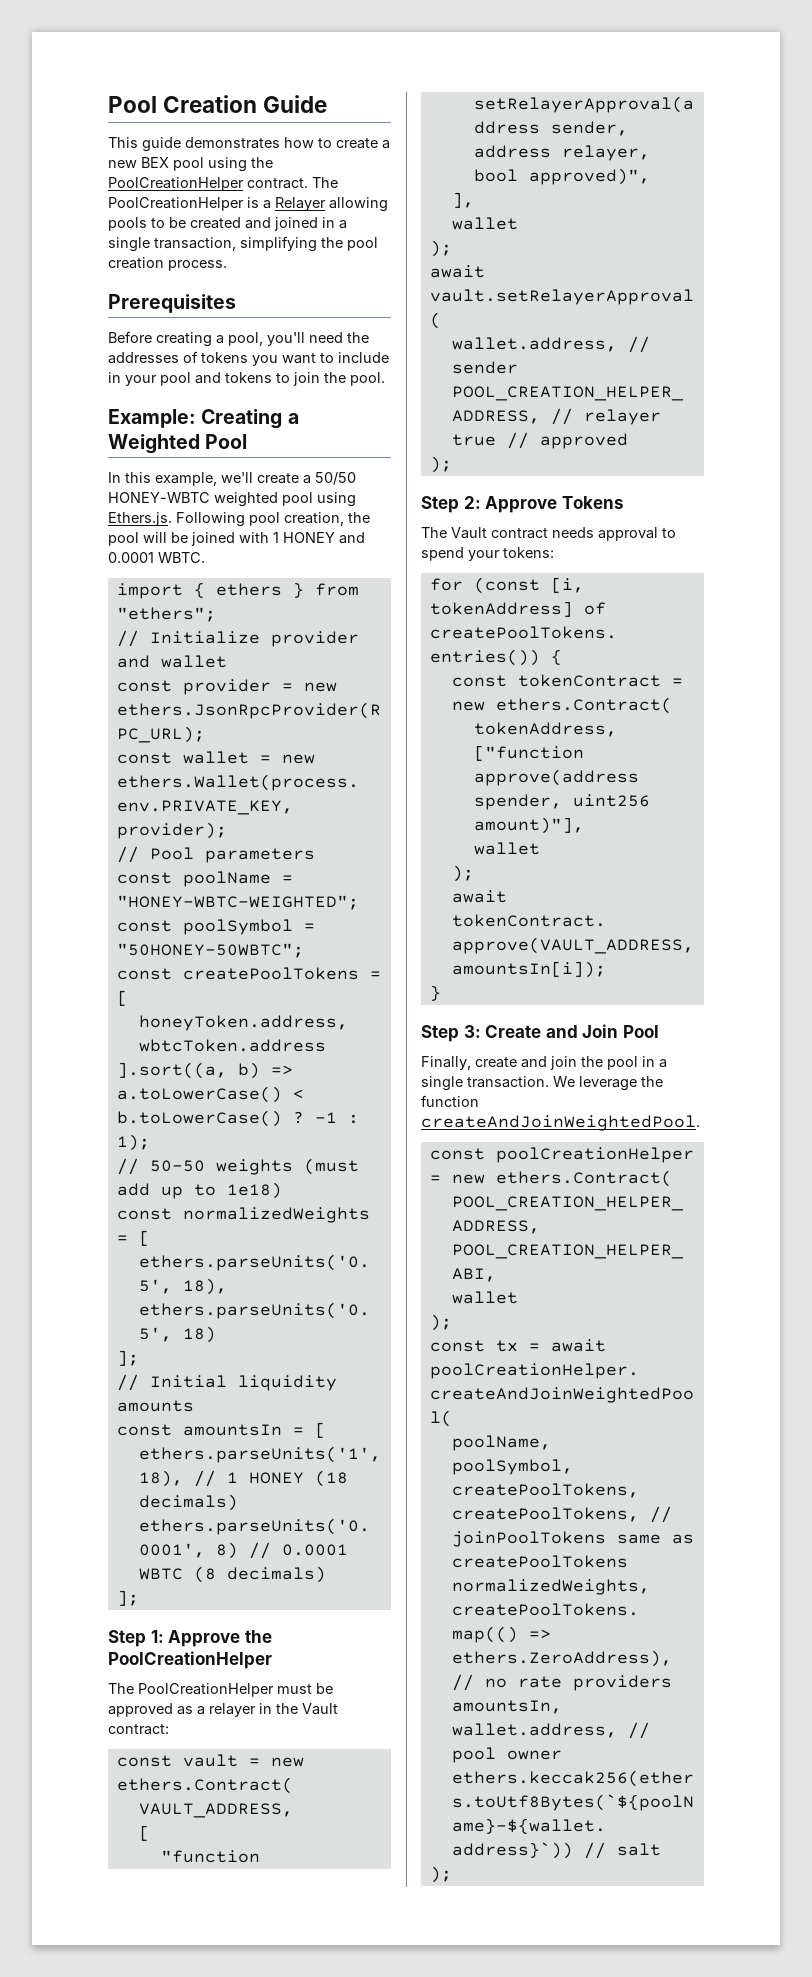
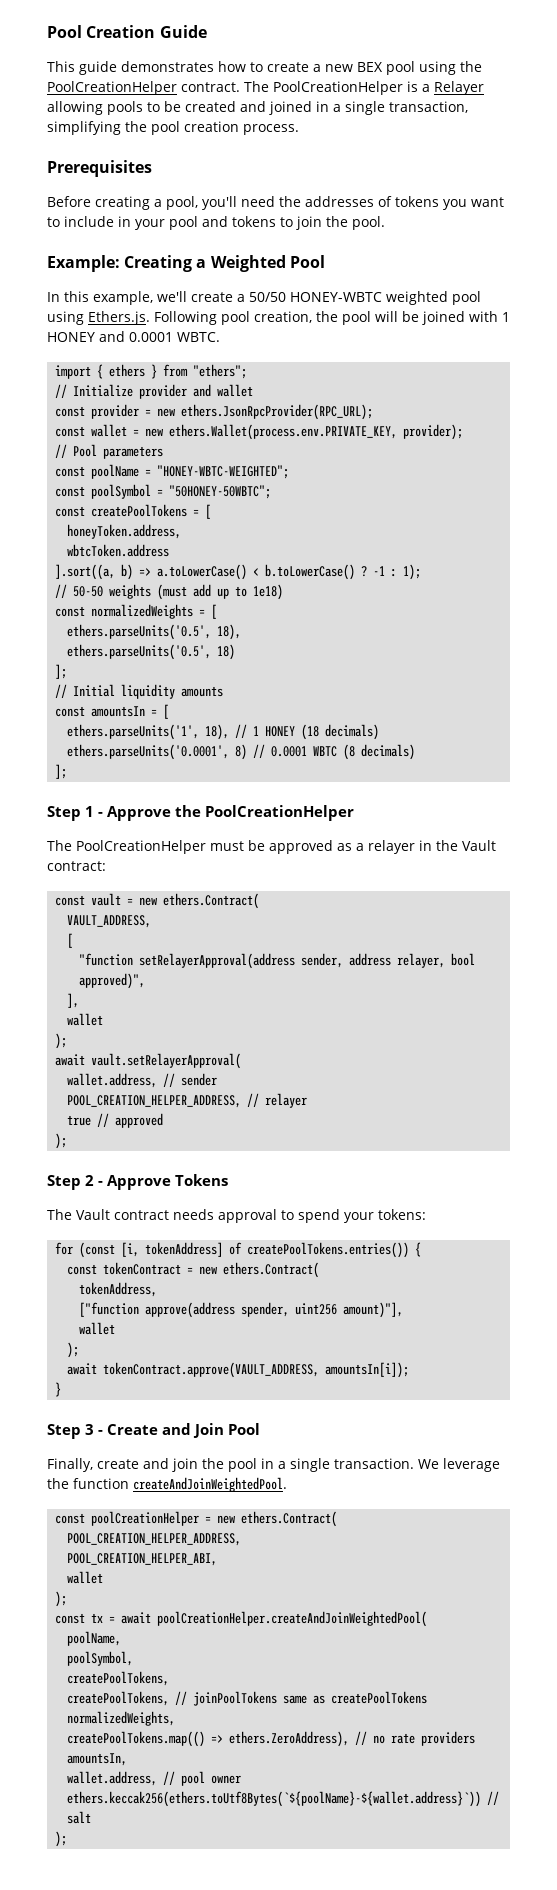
[150,1630,164,1643] 1: -> [85,806,103,817] 1 -
[463,496,481,509] 2: -> [85,1175,103,1186] 2 -
[463,1025,481,1038] 3: -> [85,1424,103,1435] 3 -

